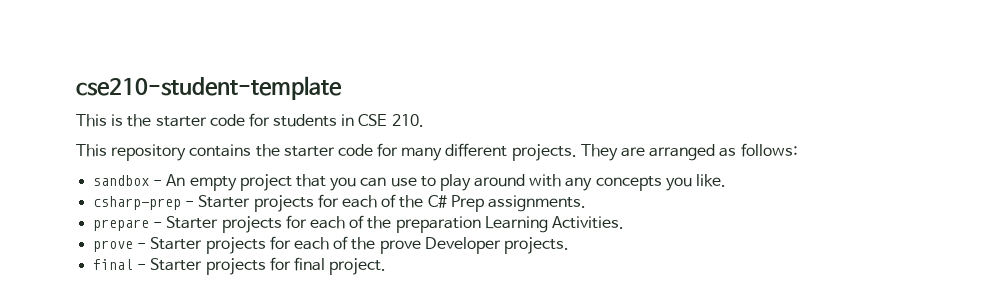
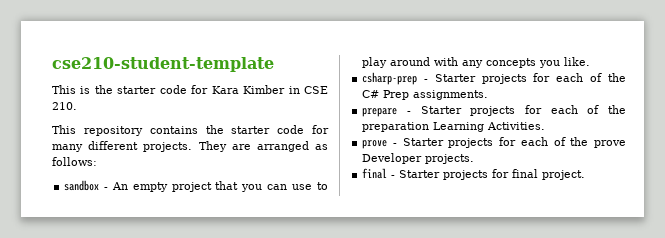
[273,114,338,127] students -> [211,85,286,94] Kara Kimber

